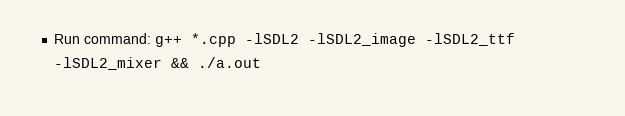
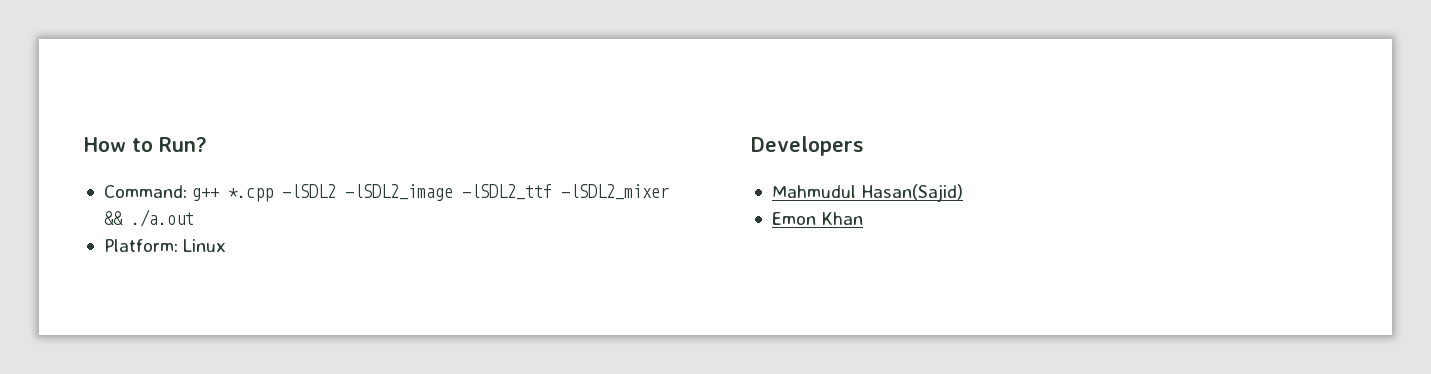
[54,33,152,44] Run command: -> [83,137,207,152] [103,185,187,198] How to Run? // Command:
(262, 62) none -> [103,239,227,252] [751,136,864,156] [771,184,964,202] [771,212,864,225] // Platform: Linux // Developers // Mahmudul Hasan(Sajid) // Emon Khan

